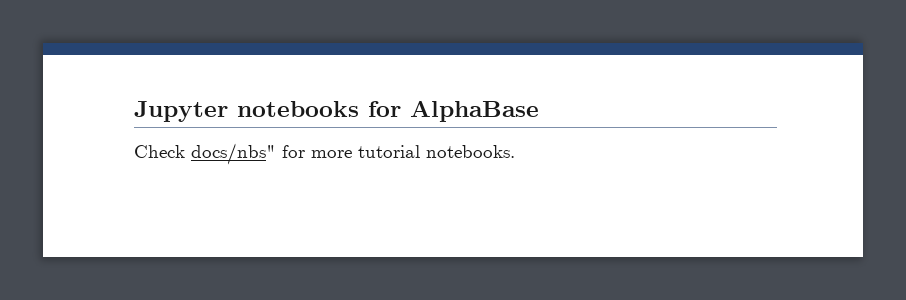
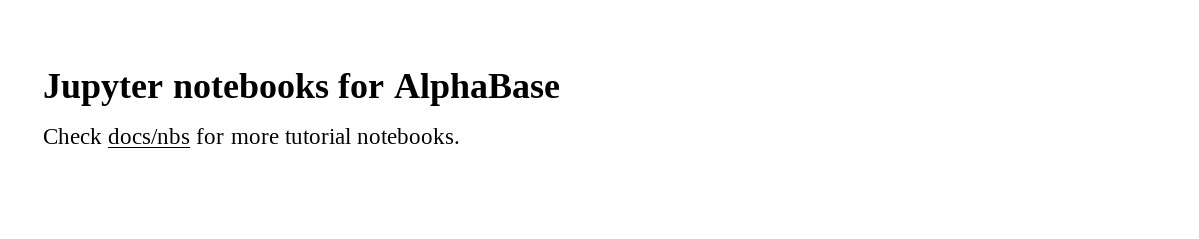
[191,143,276,165] docs/nbs" -> [108,128,191,144] docs/nbs

